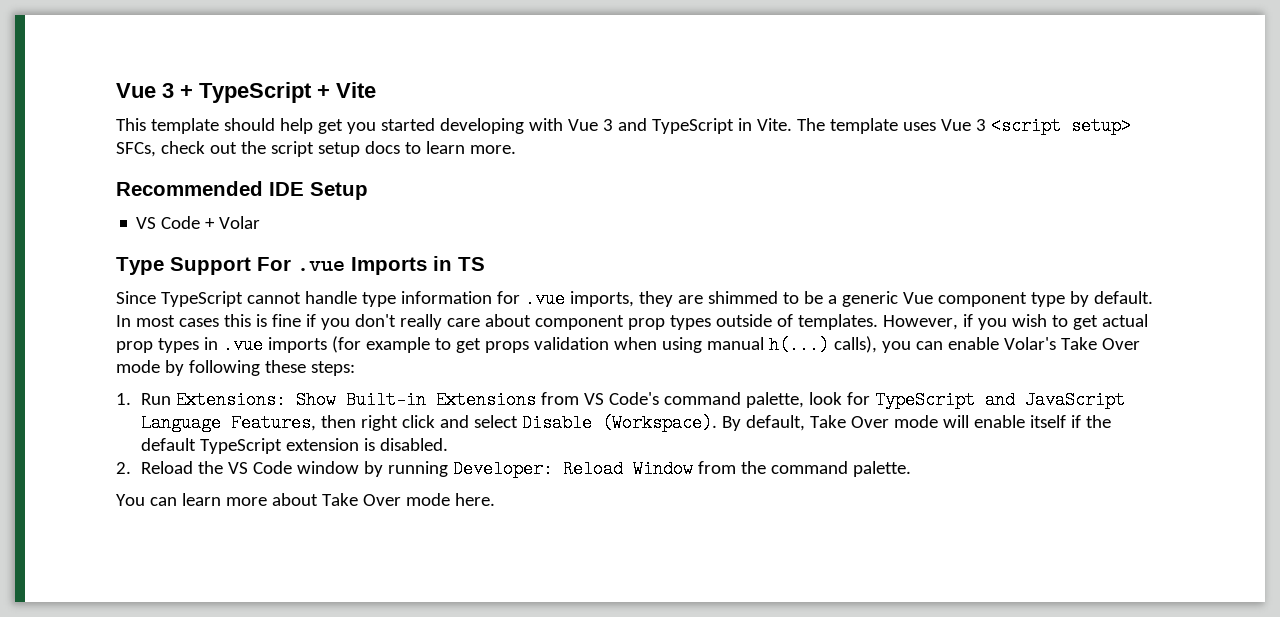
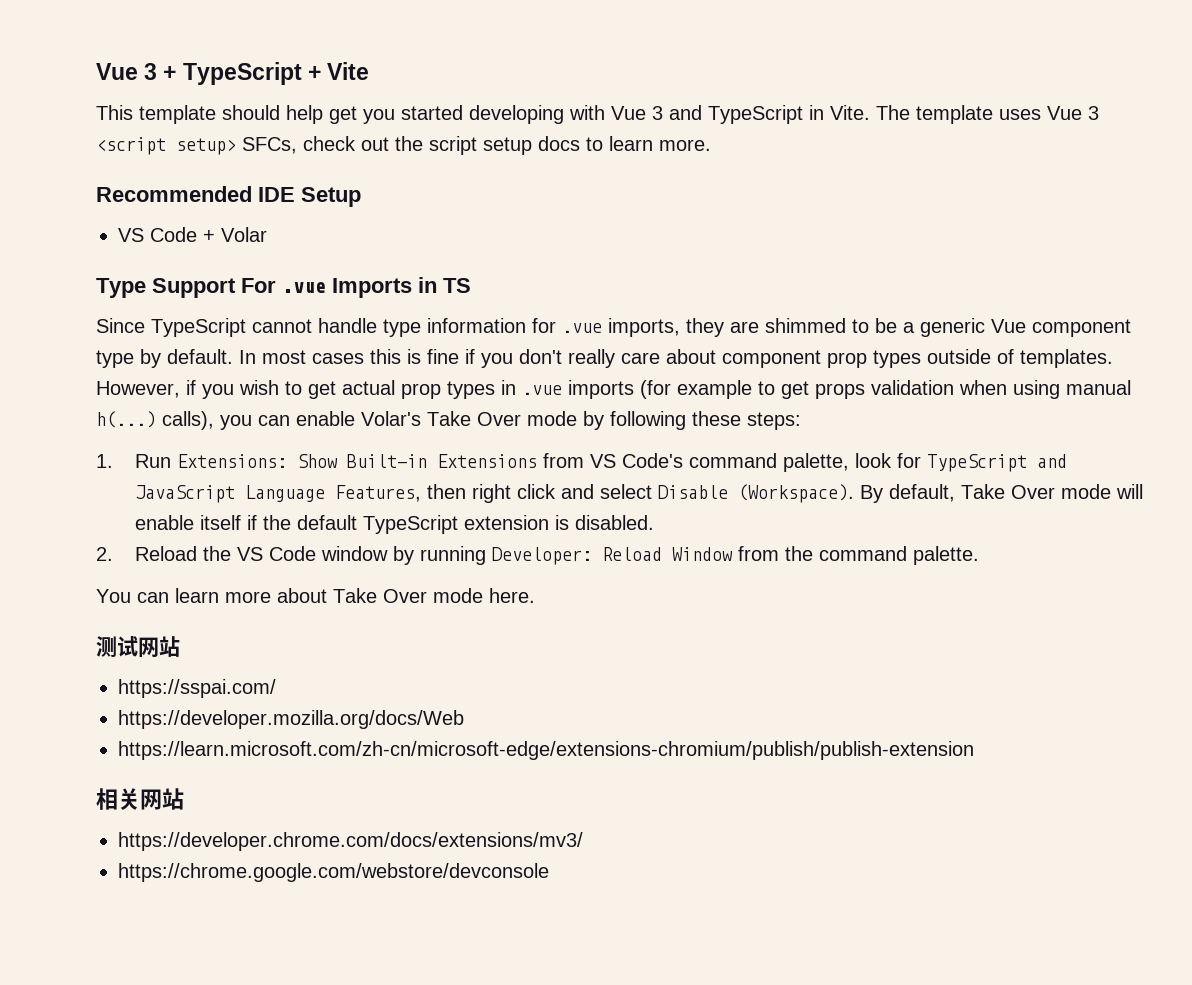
(495, 499) none -> [96,636,180,658] [118,679,276,698] [118,710,464,729] [118,741,974,760] [96,788,184,810] [118,832,583,851] [118,863,549,882] // 测试网站 // https://sspai.com/ // https://developer.mozilla.org/docs/Web // https://learn.microsoft.com/zh-cn/microsoft-edge/extensions-chromium/publish/publish-extension // 相关网站 // https://developer.chrome.com/docs/extensions/mv3/ // https://chrome.google.com/webstore/devconsole

